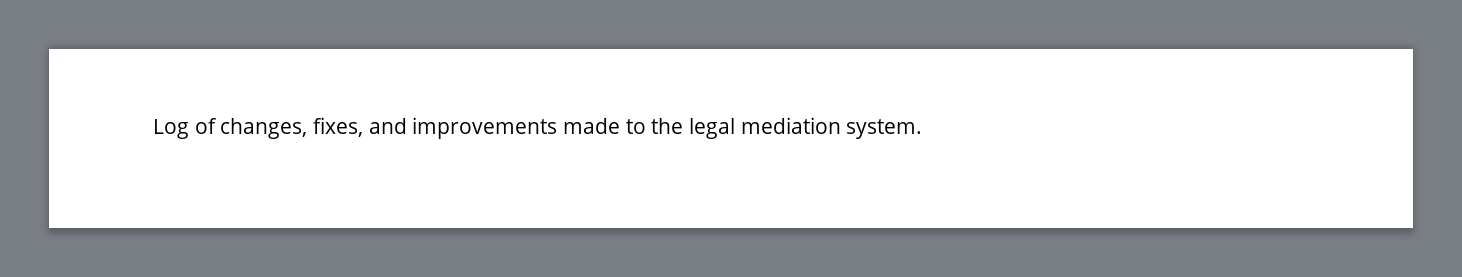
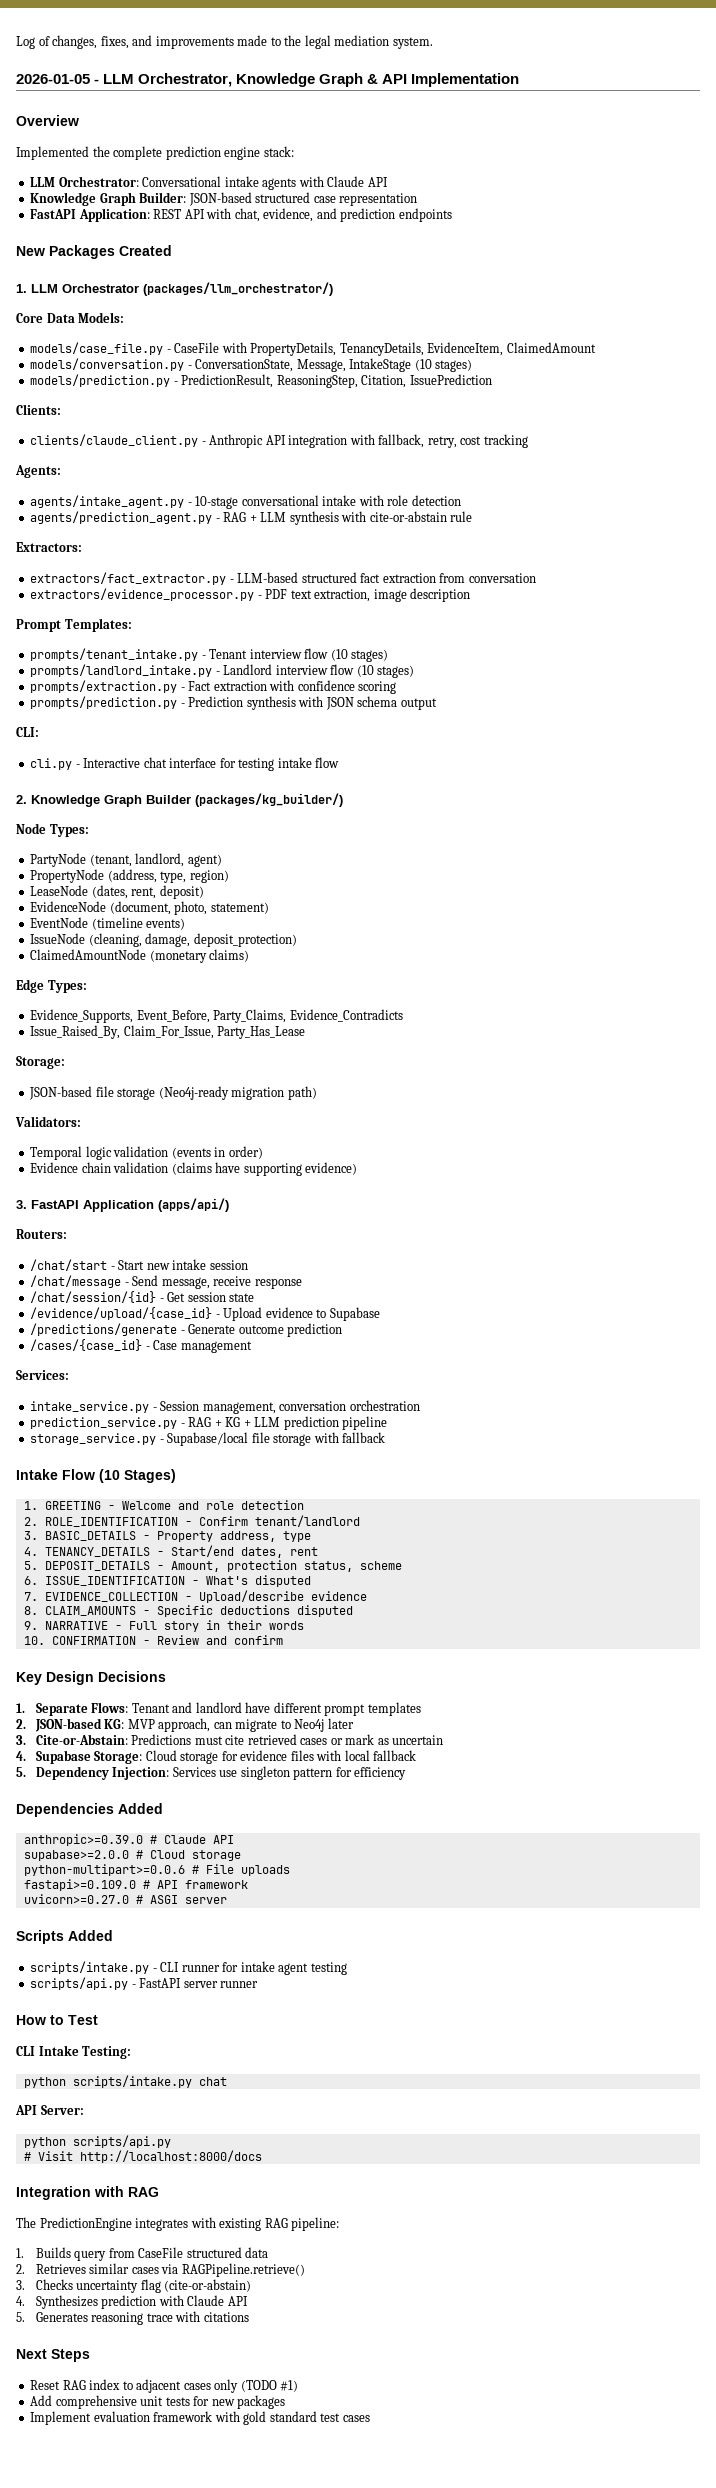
(923, 129) none -> [16,73,520,87] [16,115,79,126] [16,146,294,160] [30,176,388,190] [30,192,418,206] [30,208,452,222] [16,245,172,259] [16,282,333,296] [16,312,125,323] [30,342,596,356] [30,358,473,372] [30,374,492,388] [16,404,61,415] [30,434,528,448] [15,465,61,478] [30,495,461,509] [30,511,473,525] [16,542,82,552] [30,572,536,585] [30,588,471,602] [16,618,132,632] [30,648,389,662] [30,664,415,678] [30,680,397,694] [30,696,437,710] [16,727,39,737] [30,757,340,771] [16,793,343,807] [16,823,89,837] [30,853,222,867] [30,869,229,883] [30,885,204,899] [30,901,269,915] [30,917,186,930] [30,933,297,947] [30,949,250,963] [16,979,87,993] [30,1009,403,1023] [30,1025,306,1039] [16,1056,65,1069] [29,1086,317,1100] [15,1116,81,1127] [30,1146,263,1160] [30,1162,358,1176] [16,1198,229,1212] [16,1229,67,1239] [30,1259,248,1271] [30,1275,302,1289] [30,1291,255,1303] [30,1307,380,1321] [30,1323,343,1337] [30,1339,252,1353] [16,1370,69,1380] [30,1400,420,1414] [30,1416,388,1430] [30,1432,386,1446] [16,1469,176,1483] [23,1500,304,1510] [23,1515,360,1527] [23,1531,311,1542] [23,1545,318,1558] [23,1560,402,1572] [23,1575,311,1587] [23,1590,367,1603] [23,1605,353,1617] [23,1620,304,1632] [23,1635,283,1645] [16,1671,166,1685] [16,1702,421,1716] [16,1718,354,1732] [16,1734,444,1745] [16,1750,417,1764] [16,1766,407,1780] [16,1803,163,1817] [23,1834,234,1846] [23,1850,241,1861] [23,1864,290,1876] [23,1879,248,1891] [23,1894,227,1904] [16,1930,113,1944] [30,1961,347,1975] [30,1977,259,1990] [16,2015,98,2025] [16,2045,132,2059] [23,2075,227,2088] [15,2105,84,2115] [23,2135,171,2148] [23,2150,262,2163] [16,2186,159,2200] [16,2217,340,2231] [16,2247,269,2261] [16,2263,305,2277] [16,2279,252,2293] [16,2295,248,2309] [16,2311,249,2325] [16,2349,90,2362] [30,2379,299,2393] [30,2395,286,2409] [30,2411,370,2425] // 2026-01-05 - LLM Orchestrator, Knowledge Graph & API Implementation // Overview // Implemented the complete prediction engine stack: // LLM Orchestrator: Conversational intake agents with Claude API // Knowledge Graph Builder: JSON-based structured case representation // FastAPI Application: REST API with chat, evidence, and prediction endpoints // New Packages Created // 1. LLM Orchestrator (packages/llm_orchestrator/) // Core Data Models: // models/case_file.py - CaseFile with PropertyDetails, TenancyDetails, EvidenceItem, ClaimedAmount // models/conversation.py - ConversationState, Message, IntakeStage (10 stages) // models/prediction.py - PredictionResult, ReasoningStep, Citation, IssuePrediction // Clients: // clients/claude_client.py - Anthropic API integration with fallback, retry, cost tracking // Agents: // agents/intake_agent.py - 10-stage conversational intake with role detection // agents/prediction_agent.py - RAG + LLM synthesis with cite-or-abstain rule // Extractors: // extractors/fact_extractor.py - LLM-based structured fact extraction from conversation // extractors/evidence_processor.py - PDF text extraction, image description // Prompt Templates: // prompts/tenant_intake.py - Tenant interview flow (10 stages) // prompts/landlord_intake.py - Landlord interview flow (10 stages) // prompts/extraction.py - Fact extraction with confidence scoring // prompts/prediction.py - Prediction synthesis with JSON schema output // CLI: // cli.py - Interactive chat interface for testing intake flow // 2. Knowledge Graph Builder (packages/kg_builder/) // Node Types: // PartyNode (tenant, landlord, agent) // PropertyNode (address, type, region) // LeaseNode (dates, rent, deposit) // EvidenceNode (document, photo, statement) // EventNode (timeline events) // IssueNode (cleaning, damage, deposit_protection) // ClaimedAmountNode (monetary claims) // Edge Types: // Evidence_Supports, Event_Before, Party_Claims, Evidence_Contradicts // Issue_Raised_By, Claim_For_Issue, Party_Has_Lease // Storage: // JSON-based file storage (Neo4j-ready migration path) // Validators: // Temporal logic validation (events in order) // Evidence chain validation (claims have supporting evidence) // 3. FastAPI Application (apps/api/) // Routers: // /chat/start - Start new intake session // /chat/message - Send message, receive response // /chat/session/{id} - Get session state // /evidence/upload/{case_id} - Upload evidence to Supabase // /predictions/generate - Generate outcome prediction // /cases/{case_id} - Case management // Services: // intake_service.py - Session management, conversation orchestration // prediction_service.py - RAG + KG + LLM prediction pipeline // storage_service.py - Supabase/local file storage with fallback // Intake Flow (10 Stages) // 1. GREETING - Welcome and role detection // 2. ROLE_IDENTIFICATION - Confirm tenant/landlord // 3. BASIC_DETAILS - Property address, type // 4. TENANCY_DETAILS - Start/end dates, rent // 5. DEPOSIT_DETAILS - Amount, protection status, scheme // 6. ISSUE_IDENTIFICATION - What's disputed // 7. EVIDENCE_COLLECTION - Upload/describe evidence // 8. CLAIM_AMOUNTS - Specific deductions disputed // 9. NARRATIVE - Full story in their words // 10. CONFIRMATION - Review and confirm // Key Design Decisions // 1. Separate Flows: Tenant and landlord have different prompt templates // 2. JSON-based KG: MVP approach, can migrate to Neo4j later // 3. Cite-or-Abstain: Predictions must cite retrieved cases or mark as uncertain // 4. Supabase Storage: Cloud storage for evidence files with local fallback // 5. Dependency Injection: Services use singleton pattern for efficiency // Dependencies Added // anthropic>=0.39.0 # Claude API // supabase>=2.0.0 # Cloud storage // python-multipart>=0.0.6 # File uploads // fastapi>=0.109.0 # API framework // uvicorn>=0.27.0 # ASGI server // Scripts Added // scripts/intake.py - CLI runner for intake agent testing // scripts/api.py - FastAPI server runner // How to Test // CLI Intake Testing: // python scripts/intake.py chat // API Server: // python scripts/api.py // # Visit http://localhost:8000/docs // Integration with RAG // The PredictionEngine integrates with existing RAG pipeline: // 1. Builds query from CaseFile structured data // 2. Retrieves similar cases via RAGPipeline.retrieve() // 3. Checks uncertainty flag (cite-or-abstain) // 4. Synthesizes prediction with Claude API // 5. Generates reasoning trace with citations // Next Steps // Reset RAG index to adjacent cases only (TODO #1) // Add comprehensive unit tests for new packages // Implement evaluation framework with gold standard test cases

